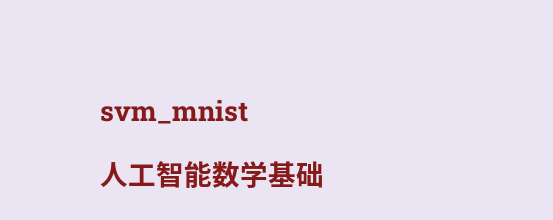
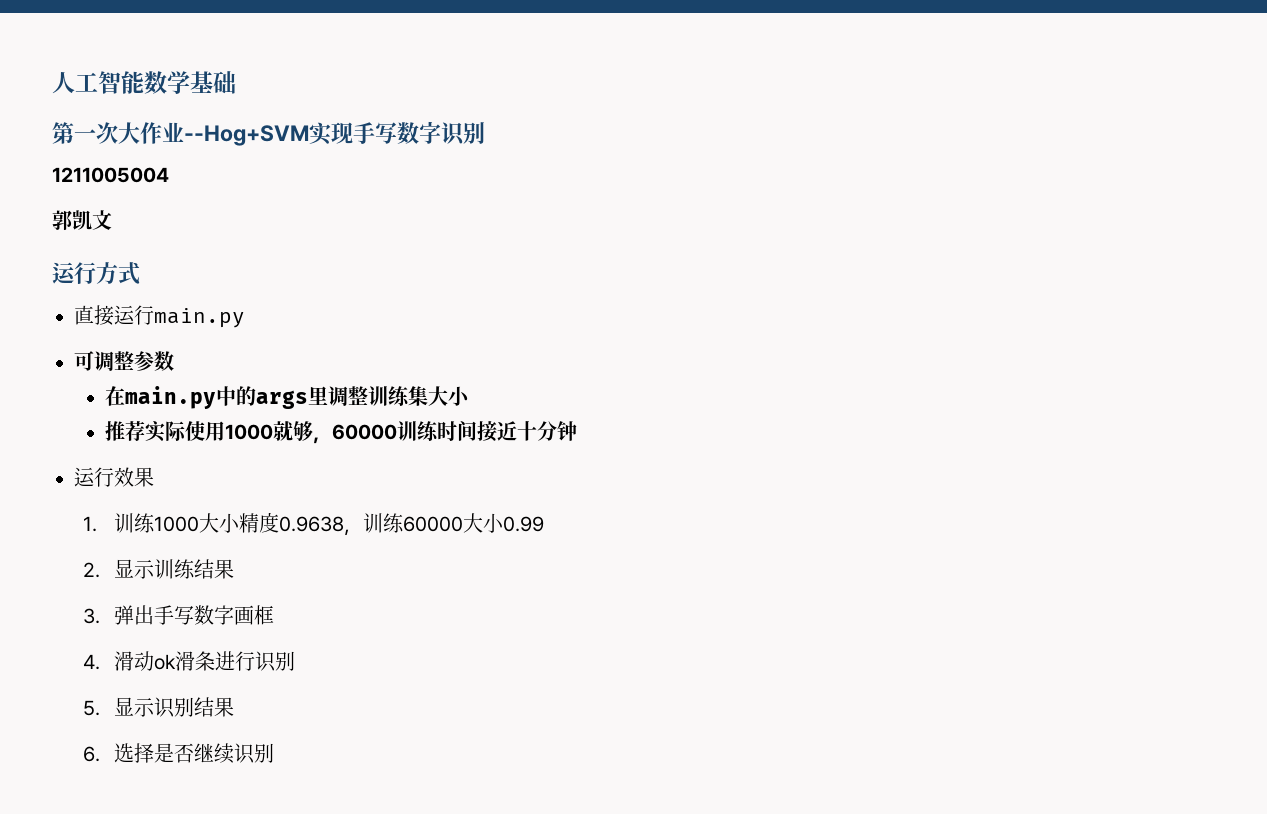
[100,100,248,124] svm_mnist // -> (52, 83) none
(324, 174) none -> [52,121,485,146] [52,167,169,183] [52,210,112,231] [52,262,140,285] [74,305,245,328] [74,351,174,371] [105,386,471,409] [105,421,578,444] [74,467,154,487] [83,512,545,536] [83,559,235,579] [83,605,275,625] [83,651,296,672] [83,697,235,718] [83,743,275,764] // 第一次大作业--Hog+SVM实现手写数字识别 // 1211005004 // 郭凯文 // 运行方式 // 直接运行main.py // 可调整参数 // 在main.py中的args里调整训练集大小 // 推荐实际使用1000就够，60000训练时间接近十分钟 // 运行效果 // 1.训练1000大小精度0.9638，训练60000大小0.99 // 2.显示训练结果 // 3.弹出手写数字画框 // 4.滑动ok滑条进行识别 // 5.显示识别结果 // 6.选择是否继续识别

